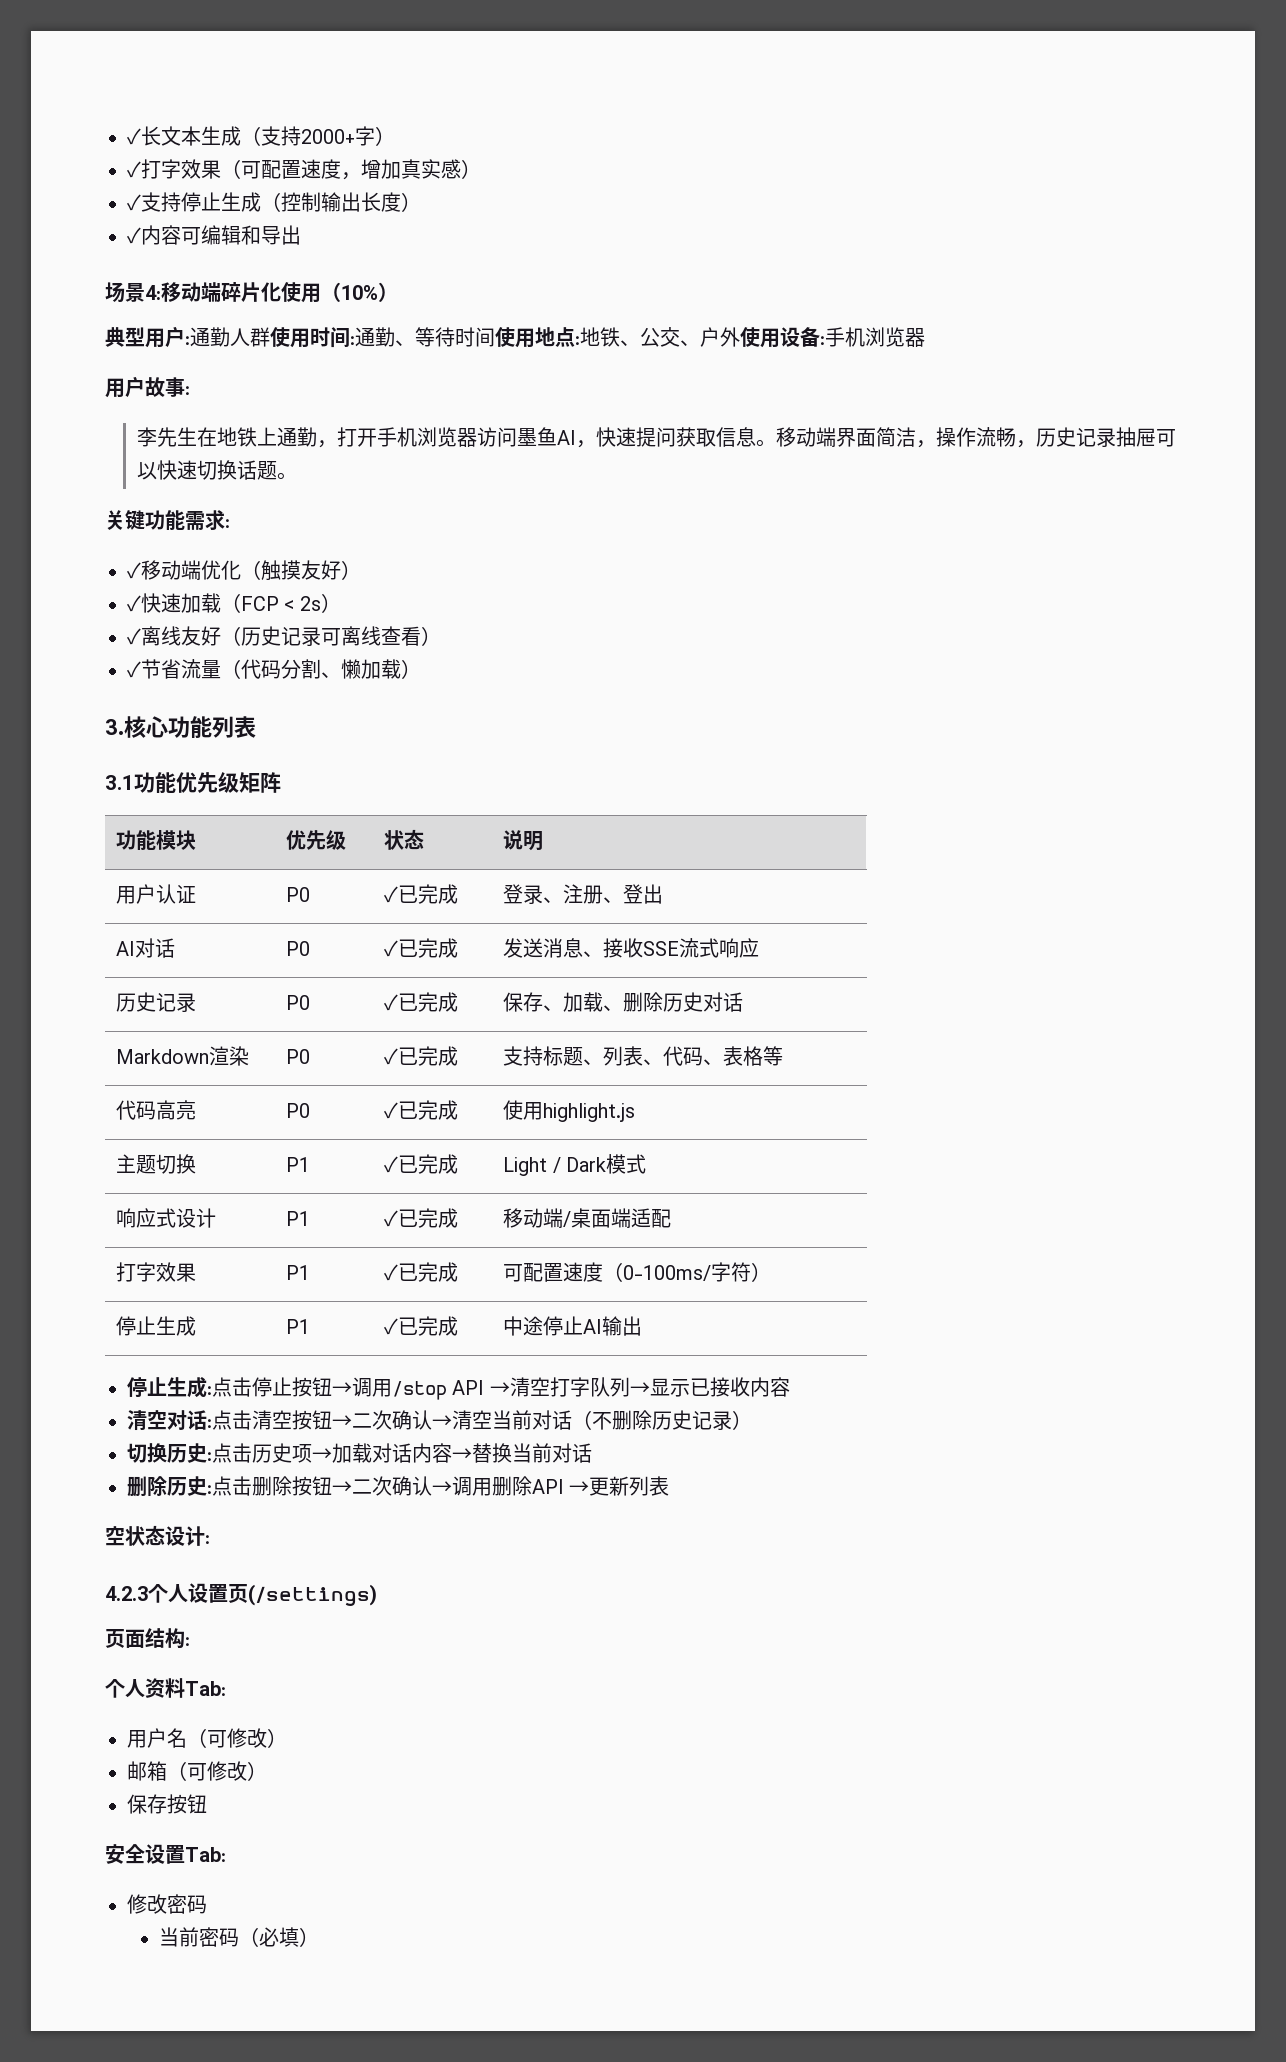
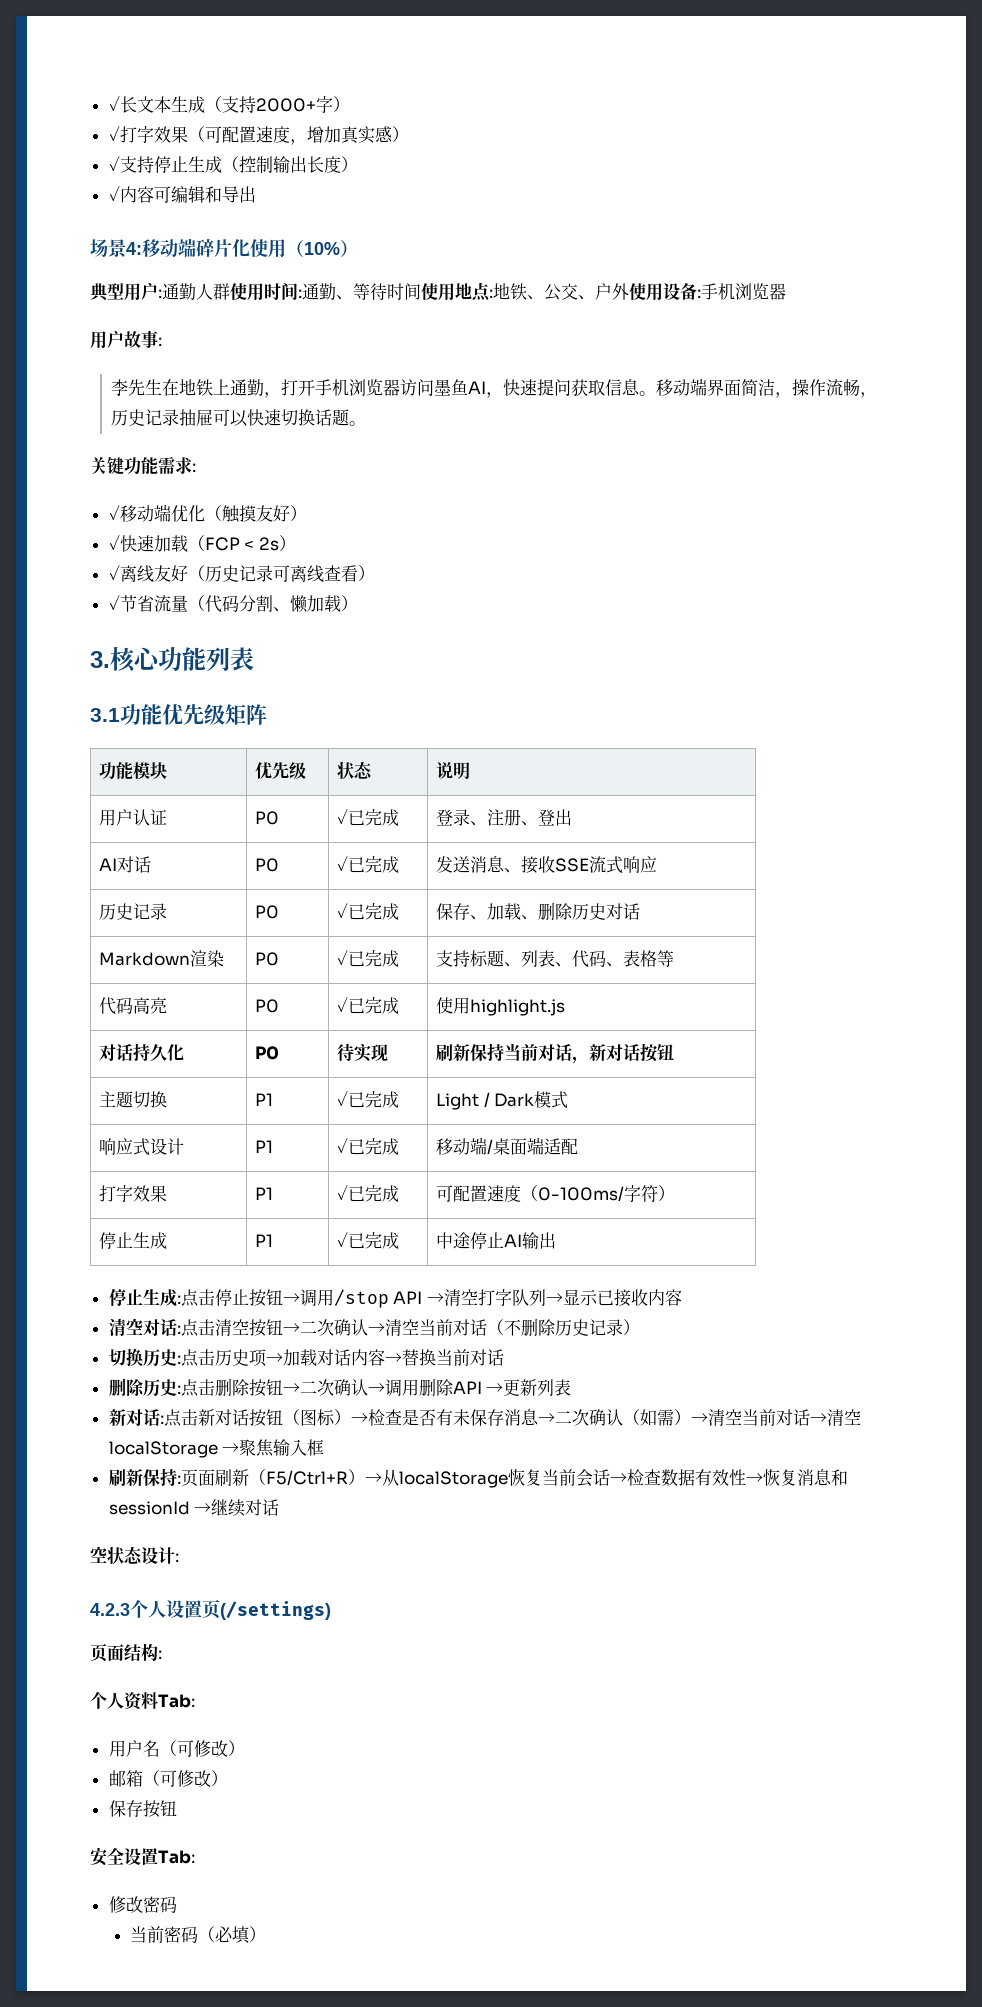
(636, 1112) none -> [99,1043,185,1061] [255,1046,280,1060] [337,1043,389,1062] [436,1043,675,1064] // 对话持久化 | P0 | 待实现 | 刷新保持当前对话，新对话按钮
(670, 1486) none -> [108,1409,861,1427] [108,1439,325,1458] [108,1468,848,1488] [108,1499,280,1517] // 新对话:点击新对话按钮（图标）→检查是否有未保存消息→二次确认（如需）→清空当前对话→清空localStorage →聚焦输入框 // 刷新保持:页面刷新（F5/Ctrl+R）→从localStorage恢复当前会话→检查数据有效性→恢复消息和sessionId →继续对话

